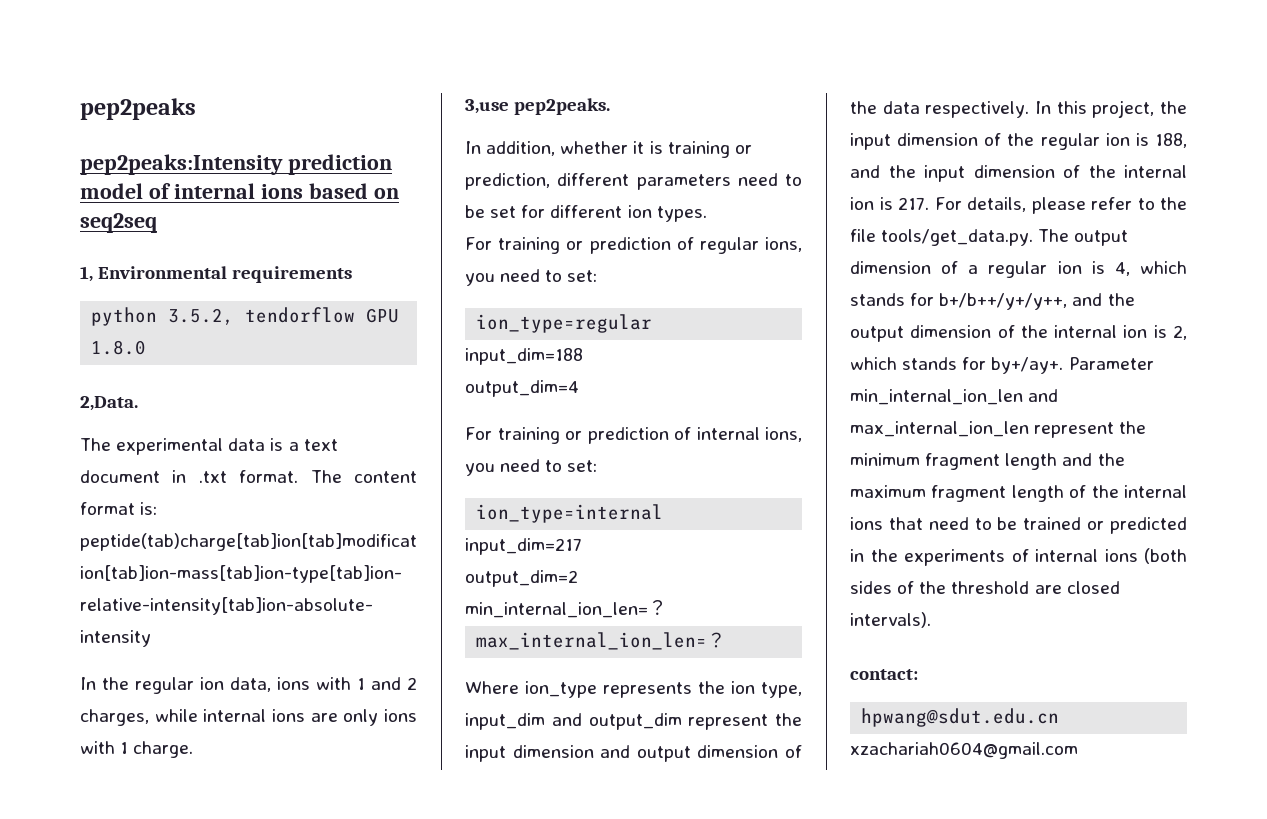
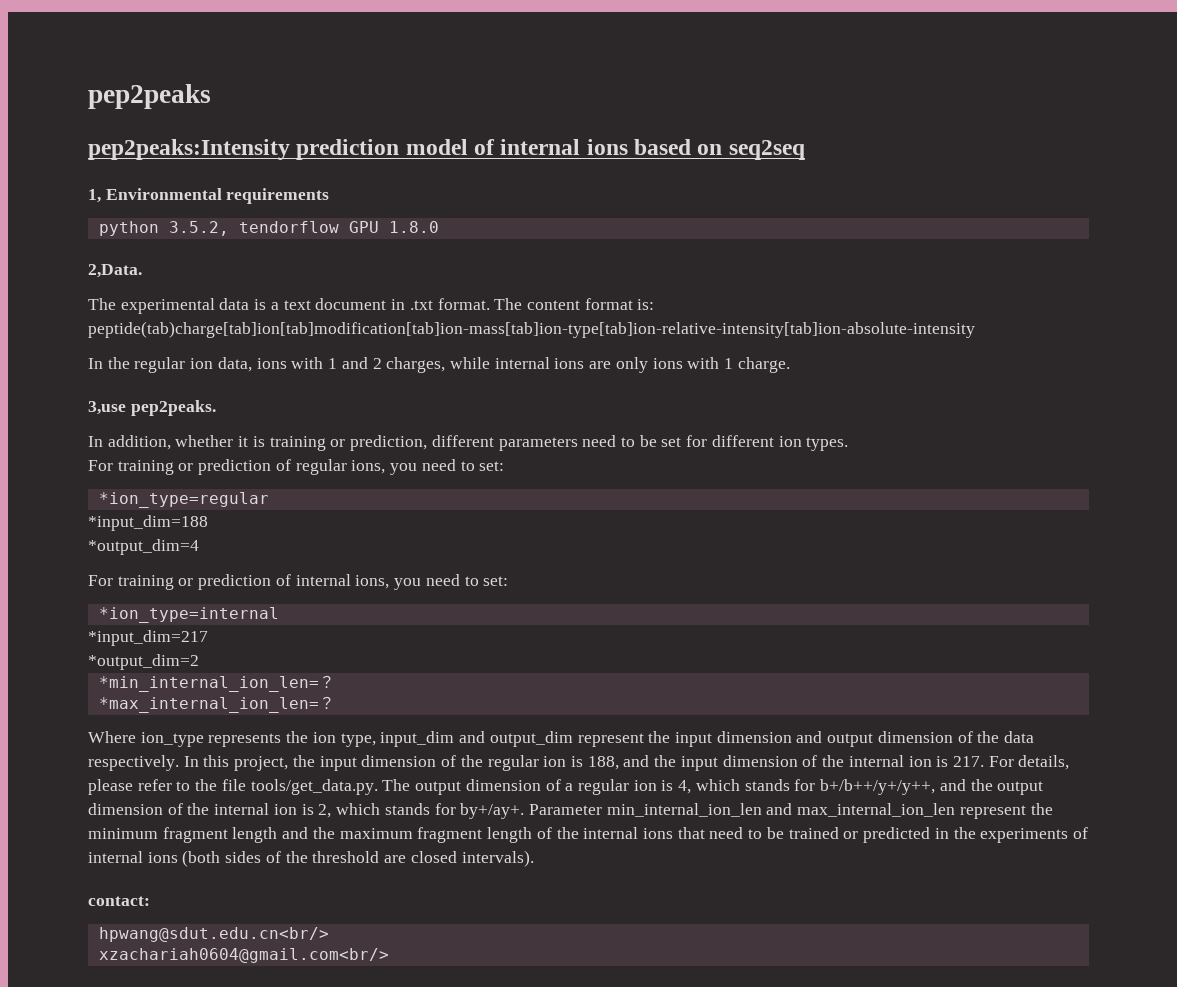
[476,314,653,333] [465,348,583,365] [465,380,579,397] ion_type=regular // input_dim=188 // output_dim=4 -> [98,492,269,508] [88,515,208,531] [88,539,199,555] *ion_type=regular // *input_dim=188 // *output_dim=4
[476,504,664,523] [465,538,582,555] [465,570,578,587] [465,600,667,618] [476,632,708,650] ion_type=internal // input_dim=217 // output_dim=2 // min_internal_ion_len=？ // max_internal_ion_len= -> [98,607,279,623] [88,630,208,646] [88,654,199,670] [98,675,335,692] [98,697,319,713] *ion_type=internal // *input_dim=217 // *output_dim=2 // *min_internal_ion_len=？ // *max_internal_ion_len=
[861,708,1060,727] [850,742,1078,759] hpwang@sdut.edu.cn // xzachariah0604@gmail.com -> [98,927,329,942] [98,948,389,963] hpwang@sdut.edu.cn<br/> // xzachariah0604@gmail.com<br/>

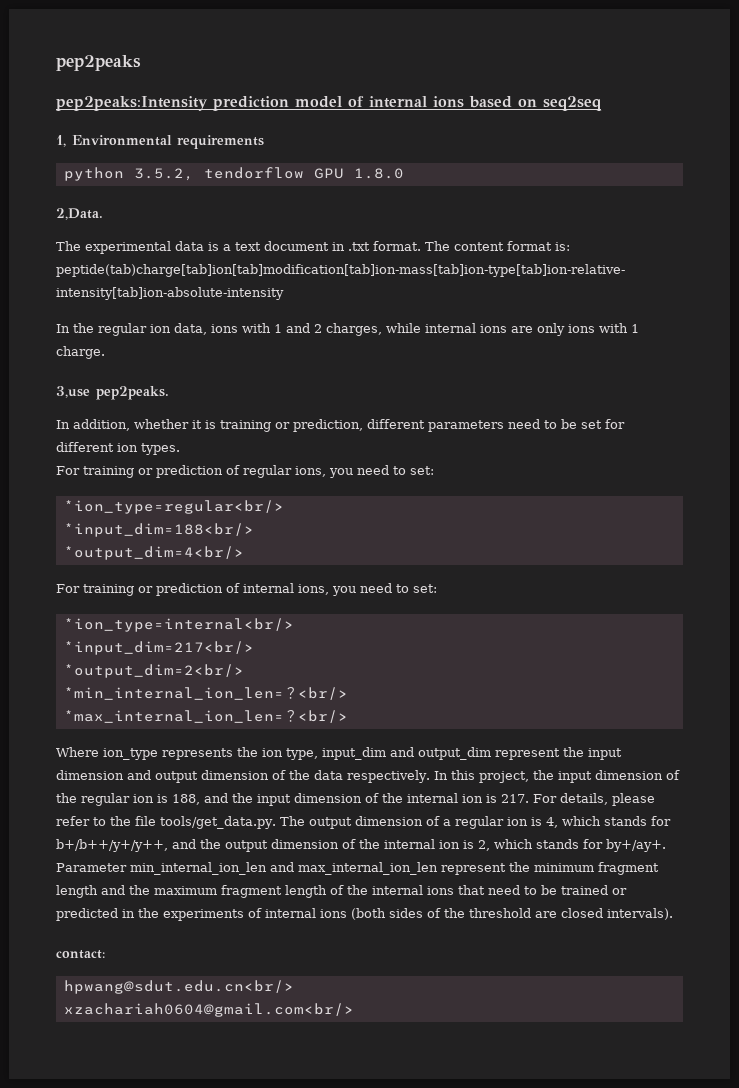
[98,492,269,508] [88,515,208,531] [88,539,199,555] *ion_type=regular // *input_dim=188 // *output_dim=4 -> [63,500,284,514] [63,523,254,537] [63,546,244,560] *ion_type=regular<br/> // *input_dim=188<br/> // *output_dim=4<br/>
[98,607,279,623] [88,630,208,646] [88,654,199,670] *ion_type=internal // *input_dim=217 // *output_dim=2 -> [63,618,294,632] [63,641,254,655] [63,664,244,678] *ion_type=internal<br/> // *input_dim=217<br/> // *output_dim=2<br/>
(335, 682) none -> [297,687,348,700] <br/>
(335, 703) none -> [297,710,348,723] <br/>

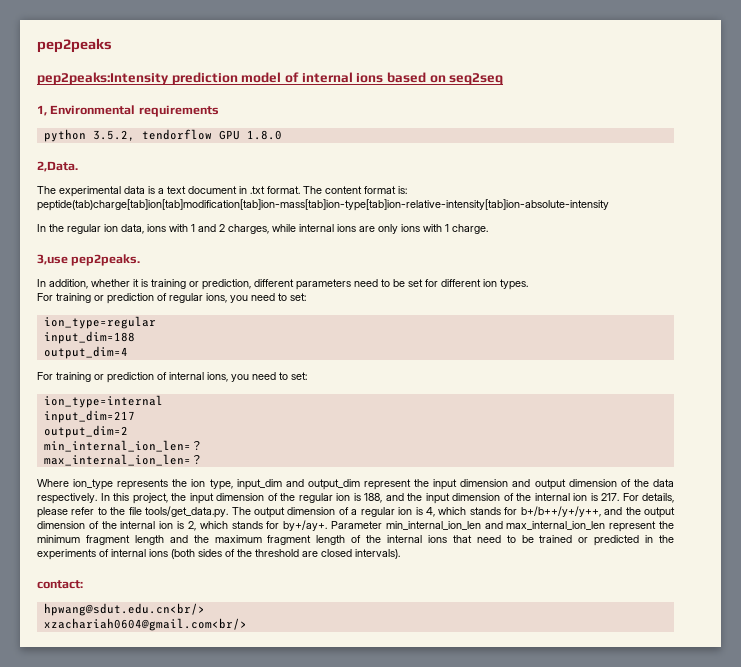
[63,500,284,514] [63,523,254,537] [63,546,244,560] *ion_type=regular<br/> // *input_dim=188<br/> // *output_dim=4<br/> -> [43,316,156,329] [43,331,135,344] [43,346,128,359] ion_type=regular // input_dim=188 // output_dim=4
[63,618,294,632] [63,641,254,655] [63,664,244,678] [63,687,348,700] [63,710,348,723] *ion_type=internal<br/> // *input_dim=217<br/> // *output_dim=2<br/> // *min_internal_ion_len=？<br/> // *max_internal_ion_len=？<br/> -> [43,395,163,408] [43,410,135,423] [43,425,128,438] [43,440,203,452] [43,454,203,466] ion_type=internal // input_dim=217 // output_dim=2 // min_internal_ion_len=？ // max_internal_ion_len=？

